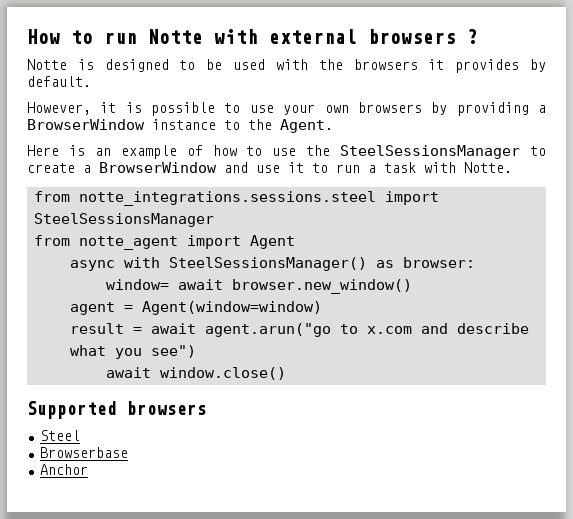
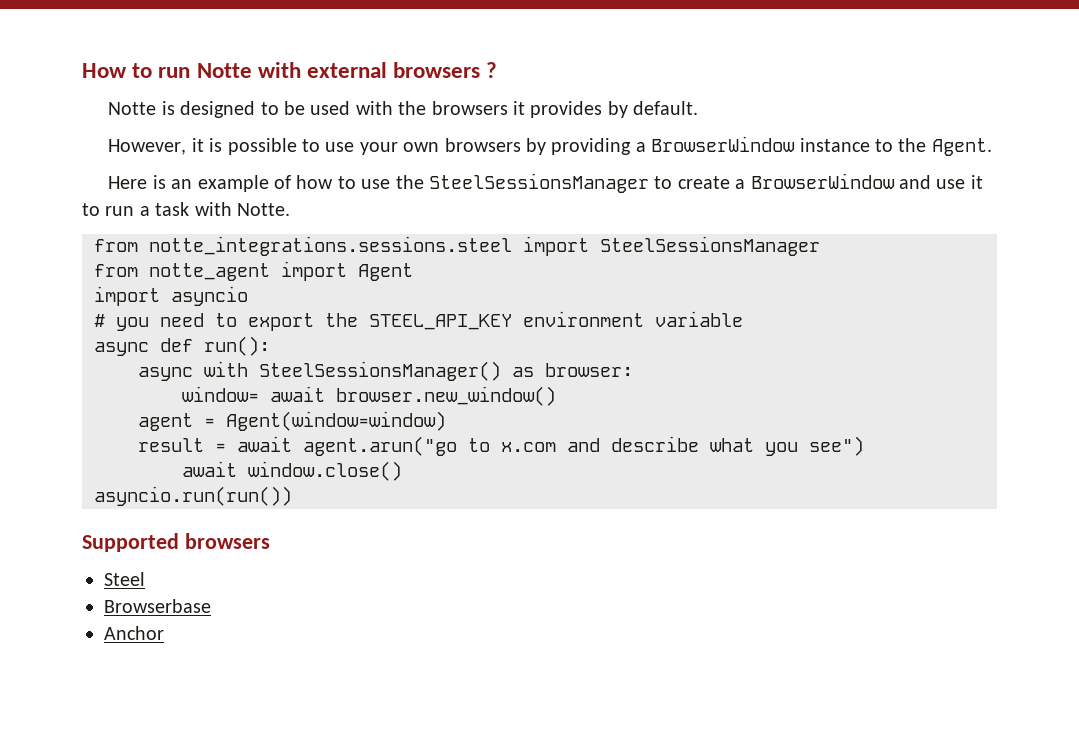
(295, 242) none -> [94,286,248,306] [94,311,743,331] [94,336,270,356] // import asyncio // # you need to export the STEEL_API_KEY environment variable // async def run():
(286, 373) none -> [94,486,292,506] // asyncio.run(run())

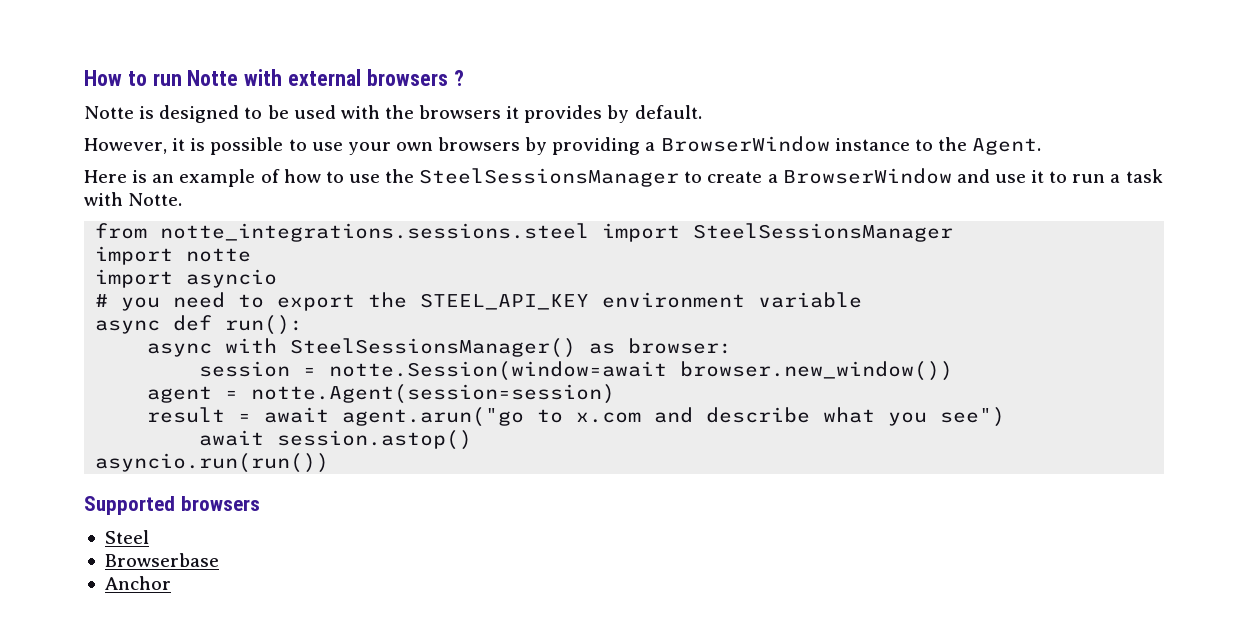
[94,261,413,281] from notte_agent import Agent -> [95,246,252,265] import notte
[182,386,556,406] window= await browser.new_window() -> [199,361,954,381] session = notte.Session(window=await browser.new_window())
[226,411,446,431] Agent(window=window) -> [251,384,616,404] notte.Agent(session=session)
[248,461,402,481] window.close() -> [277,430,473,450] session.astop()

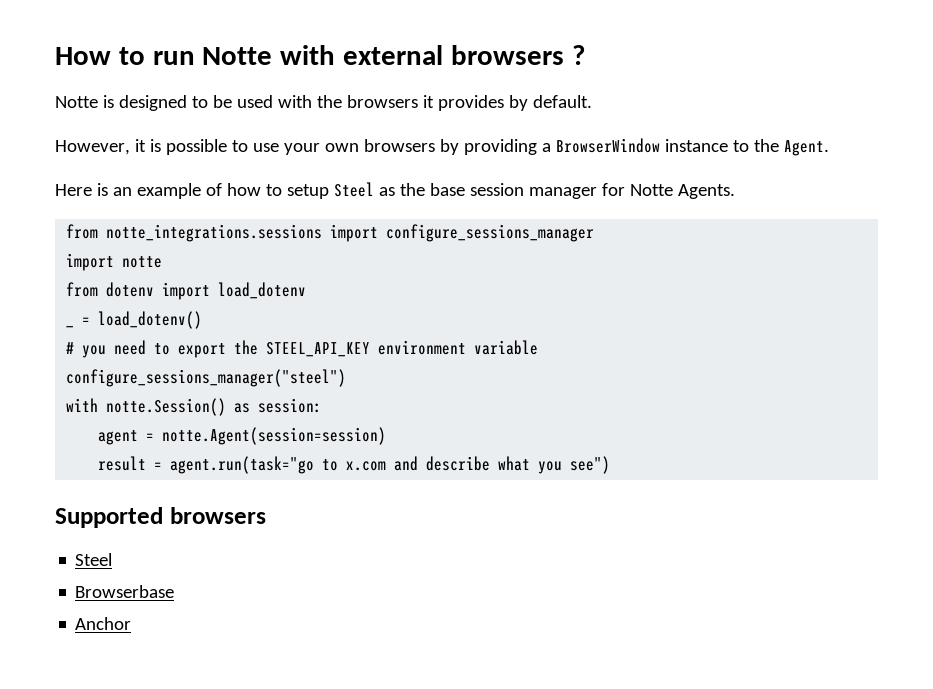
[348,168,1163,187] [84,192,183,206] [95,223,954,242] [95,246,252,265] [95,269,278,288] use the SteelSessionsManager to create a BrowserWindow and use it to run a task with Notte. // from notte_integrations.sessions.steel import SteelSessionsManager // import notte // import asyncio -> [286,182,735,199] [66,224,595,242] [66,253,163,271] [66,282,307,300] [66,325,75,328] [82,311,203,329] setup Steel as the base session manager for Notte Agents. // from notte_integrations.sessions import configure_sessions_manager // import notte // from dotenv import load_dotenv // _ = load_dotenv()
[95,315,304,335] [147,338,733,358] [199,361,954,381] async def run(): // async with SteelSessionsManager() as browser: // session = notte.Session(window=await browser.new_window()) -> [66,369,347,387] [66,398,323,416] configure_sessions_manager("steel") // with notte.Session() as session:
[264,407,525,427] await agent.arun("go -> [170,456,315,474] agent.run(task="go
[199,430,473,450] [95,453,330,473] // await session.astop() // asyncio.run(run()) -> (611, 465) none

